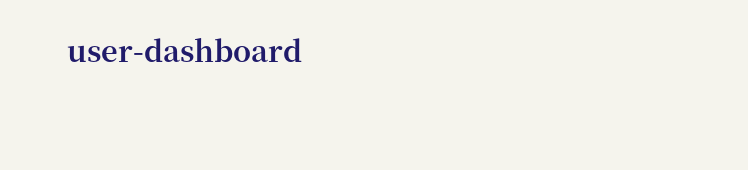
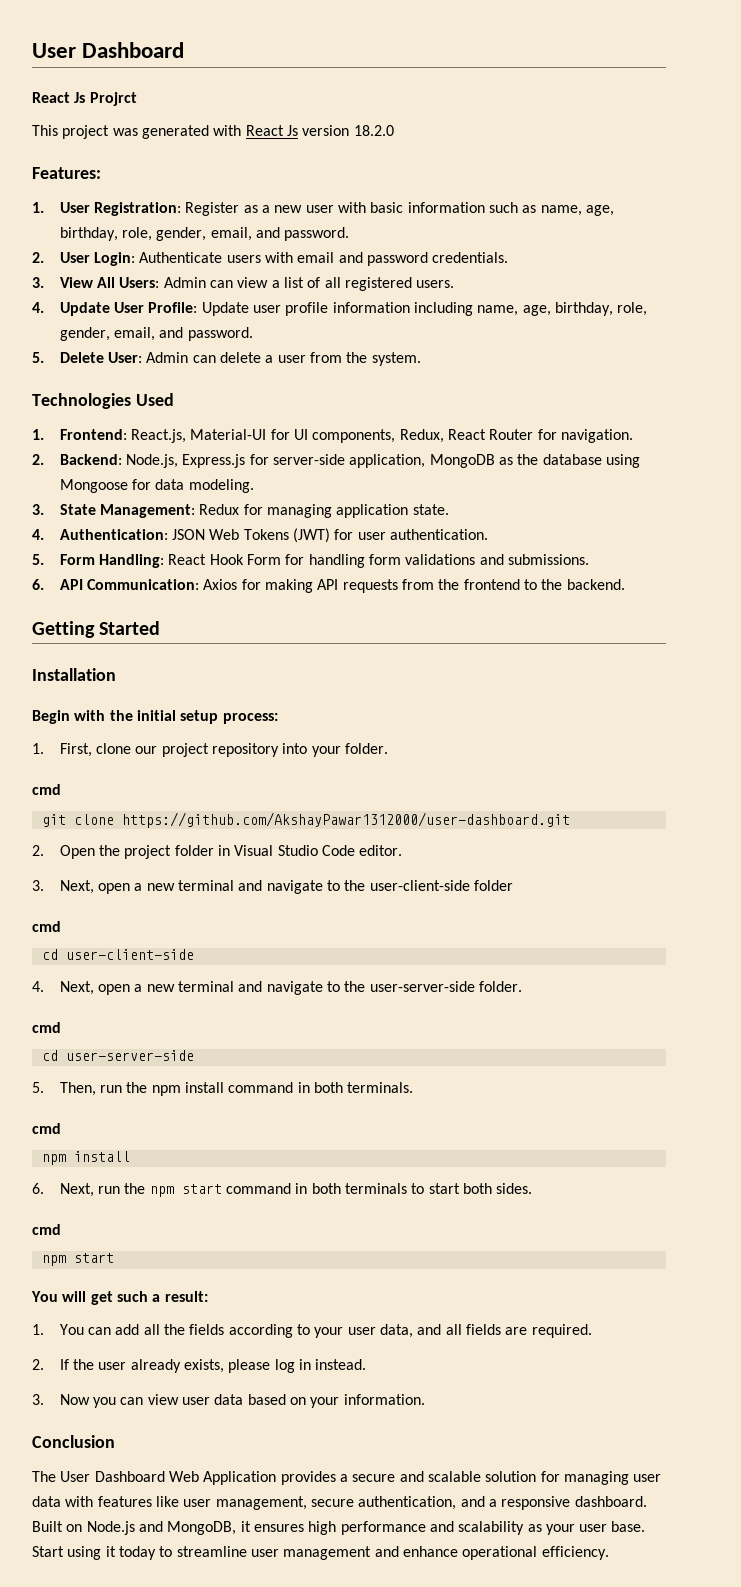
[67,38,302,62] user-dashboard -> [32,42,185,58] [32,92,137,106] [32,125,394,139] [32,167,101,179] [32,202,614,216] [59,227,350,241] [32,252,509,266] [32,277,455,291] [32,302,648,316] [59,327,253,341] [32,352,421,366] [32,393,174,409] [32,429,633,443] [32,454,640,468] [59,479,254,493] [32,504,449,518] [32,528,489,543] [32,554,589,568] [32,579,625,593] [32,621,161,638] [32,668,116,681] [32,710,278,724] [32,743,389,757] [32,784,61,795] [41,812,570,828] [32,845,403,859] [32,880,513,894] [32,921,61,932] [41,949,194,960] [32,981,522,995] [32,1022,61,1033] [41,1050,194,1061] [32,1082,414,1096] [32,1123,61,1134] [41,1151,130,1165] [32,1183,533,1197] [32,1224,61,1235] [41,1253,114,1266] [31,1291,208,1305] [32,1324,592,1338] [32,1359,367,1373] [32,1394,425,1408] [32,1435,115,1448] [32,1471,662,1485] [32,1496,647,1510] [32,1521,646,1535] [32,1546,609,1560] User Dashboard // React Js Projrct // This project was generated with React Js version 18.2.0 // Features: // 1. User Registration: Register as a new user with basic information such as name, age, birthday, role, gender, email, and password. // 2. User Login: Authenticate users with email and password credentials. // 3. View All Users: Admin can view a list of all registered users. // 4. Update User Profile: Update user profile information including name, age, birthday, role, gender, email, and password. // 5. Delete User: Admin can delete a user from the system. // Technologies Used // 1. Frontend: React.js, Material-UI for UI components, Redux, React Router for navigation. // 2. Backend: Node.js, Express.js for server-side application, MongoDB as the database using Mongoose for data modeling. // 3. State Management: Redux for managing application state. // 4. Authentication: JSON Web Tokens (JWT) for user authentication. // 5. Form Handling: React Hook Form for handling form validations and submissions. // 6. API Communication: Axios for making API requests from the frontend to the backend. // Getting Started // Installation // Begin with the initial setup process: // 1. First, clone our project repository into your folder. // cmd // git clone https://github.com/AkshayPawar1312000/user-dashboard.git // 2. Open the project folder in Visual Studio Code editor. // 3. Next, open a new terminal and navigate to the user-client-side folder // cmd // cd user-client-side // 4. Next, open a new terminal and navigate to the user-server-side folder. // cmd // cd user-server-side // 5. Then, run the npm install command in both terminals. // cmd // npm install // 6. Next, run the npm start command in both terminals to start both sides. // cmd // npm start // You will get such a result: // 1. You can add all the fields according to your user data, and all fields are required. // 2. If the user already exists, please log in instead. // 3. Now you can view user data based on your information. // Conclusion // The User Dashboard Web Application provides a secure and scalable solution for managing user data with features like user management, secure authentication, and a responsive dashboard. Built on Node.js and MongoDB, it ensures high performance and scalability as your user base. Start using it today to streamline user management and enhance operational efficiency.

